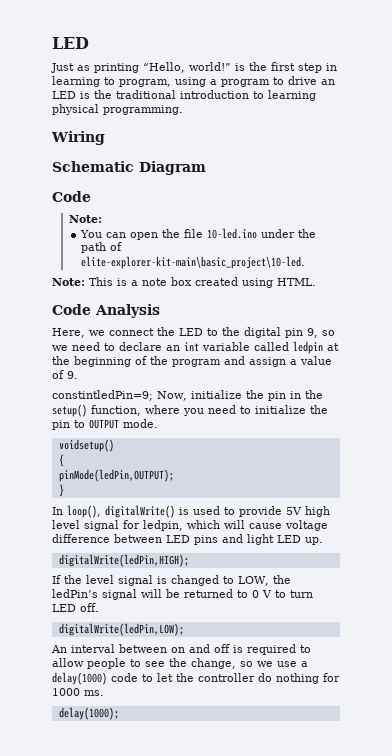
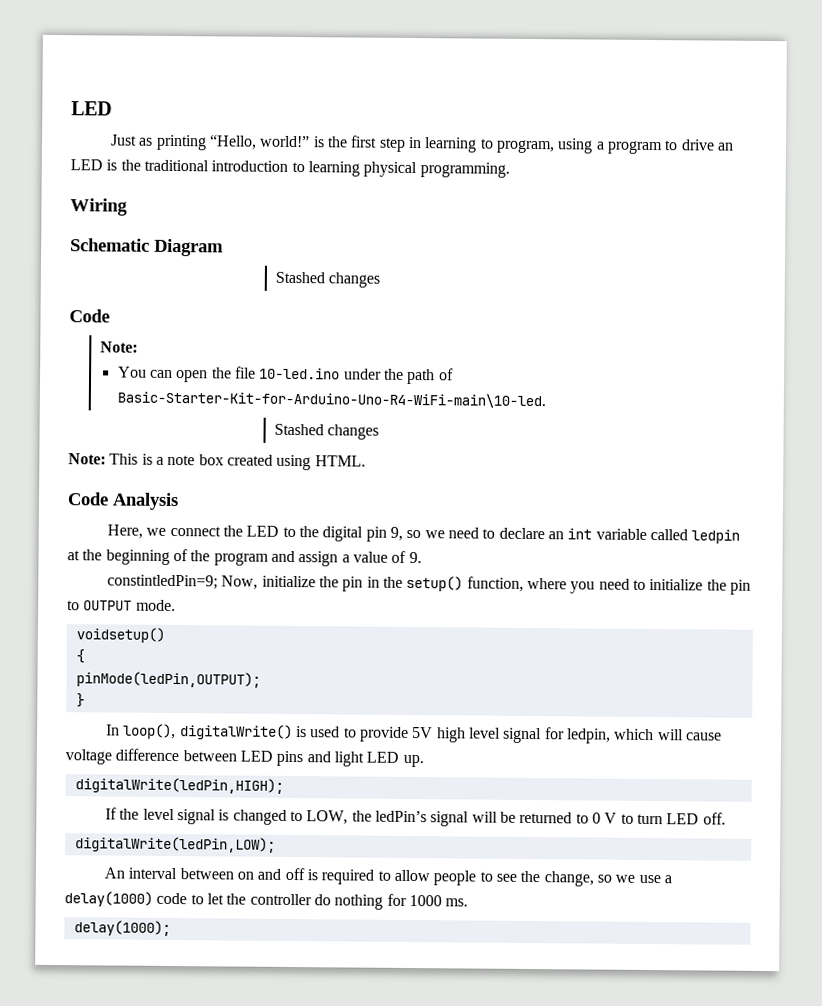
(206, 168) none -> [274,271,381,288] // Stashed changes
[81,256,306,269] elite-explorer-kit-main\basic_project\10-led. -> [116,390,546,409] [273,423,380,440] Basic-Starter-Kit-for-Arduino-Uno-R4-WiFi-main\10-led. // Stashed changes

